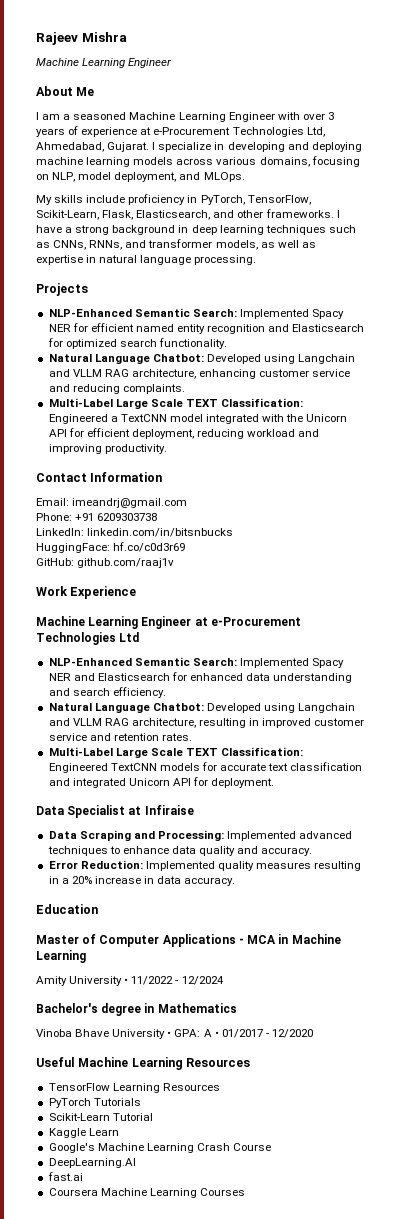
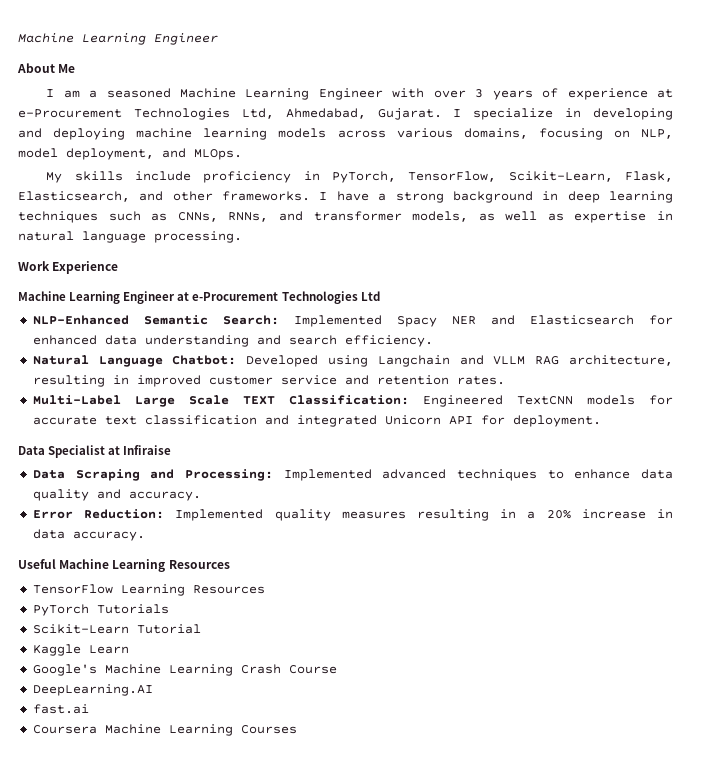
[36,32,127,45] Rajeev Mishra // -> (18, 38) none
[36,283,88,296] [48,308,345,319] [48,323,365,334] [47,338,227,349] [48,354,356,364] [48,369,351,379] [48,384,185,394] [48,398,304,409] [48,414,348,424] [48,428,320,439] [48,444,167,454] [36,472,163,482] [36,498,188,508] [36,513,158,521] [36,528,234,537] [36,542,186,553] [36,558,175,568] // Projects // NLP-Enhanced Semantic Search: Implemented Spacy NER for efficient named entity recognition and Elasticsearch for optimized search functionality. // Natural Language Chatbot: Developed using Langchain and VLLM RAG architecture, enhancing customer service and reducing complaints. // Multi-Label Large Scale TEXT Classification: Engineered a TextCNN model integrated with the Unicorn API for efficient deployment, reducing workload and improving productivity. // Contact Information // Email: imeandrj@gmail.com // Phone: +91 6209303738 // LinkedIn: linkedin.com/in/bitsnbucks // HuggingFace: hf.co/c0d3r69 // GitHub: github.com/raaj1v -> (242, 237) none
[36,904,98,914] [36,934,341,947] [36,950,86,963] [36,976,224,986] [36,1003,237,1016] [36,1029,313,1039] // Education // Master of Computer Applications - MCA in Machine Learning // Amity University • 11/2022 - 12/2024 // Bachelor's degree in Mathematics // Vinoba Bhave University • GPA: A • 01/2017 - 12/2020 -> (145, 536) none

